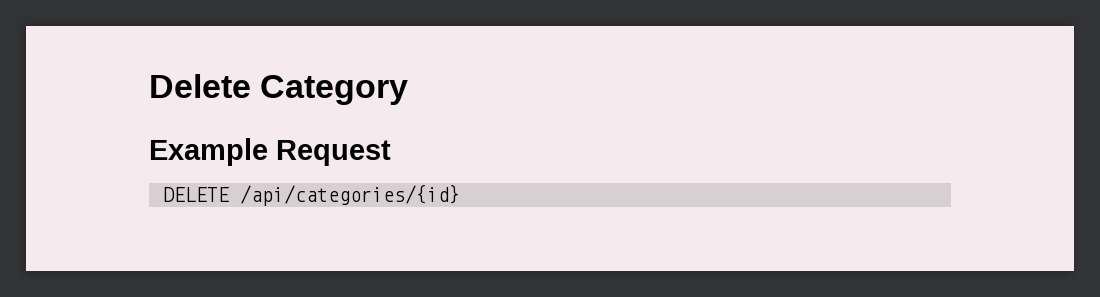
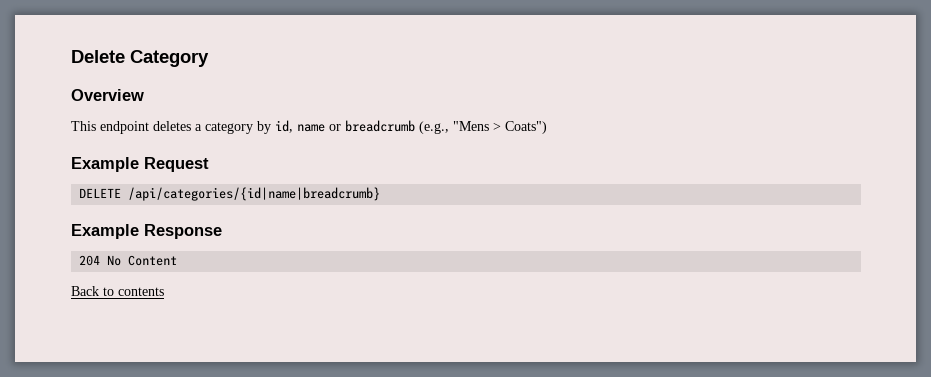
[149,138,391,166] [162,184,460,206] Example Request // DELETE /api/categories/{id} -> [71,89,144,101] [71,120,547,134] [71,157,209,172] [79,187,381,201] [71,224,222,239] [79,255,178,266] [71,286,164,296] Overview // This endpoint deletes a category by id, name or breadcrumb (e.g., "Mens > Coats") // Example Request // DELETE /api/categories/{id|name|breadcrumb} // Example Response // 204 No Content // Back to contents

